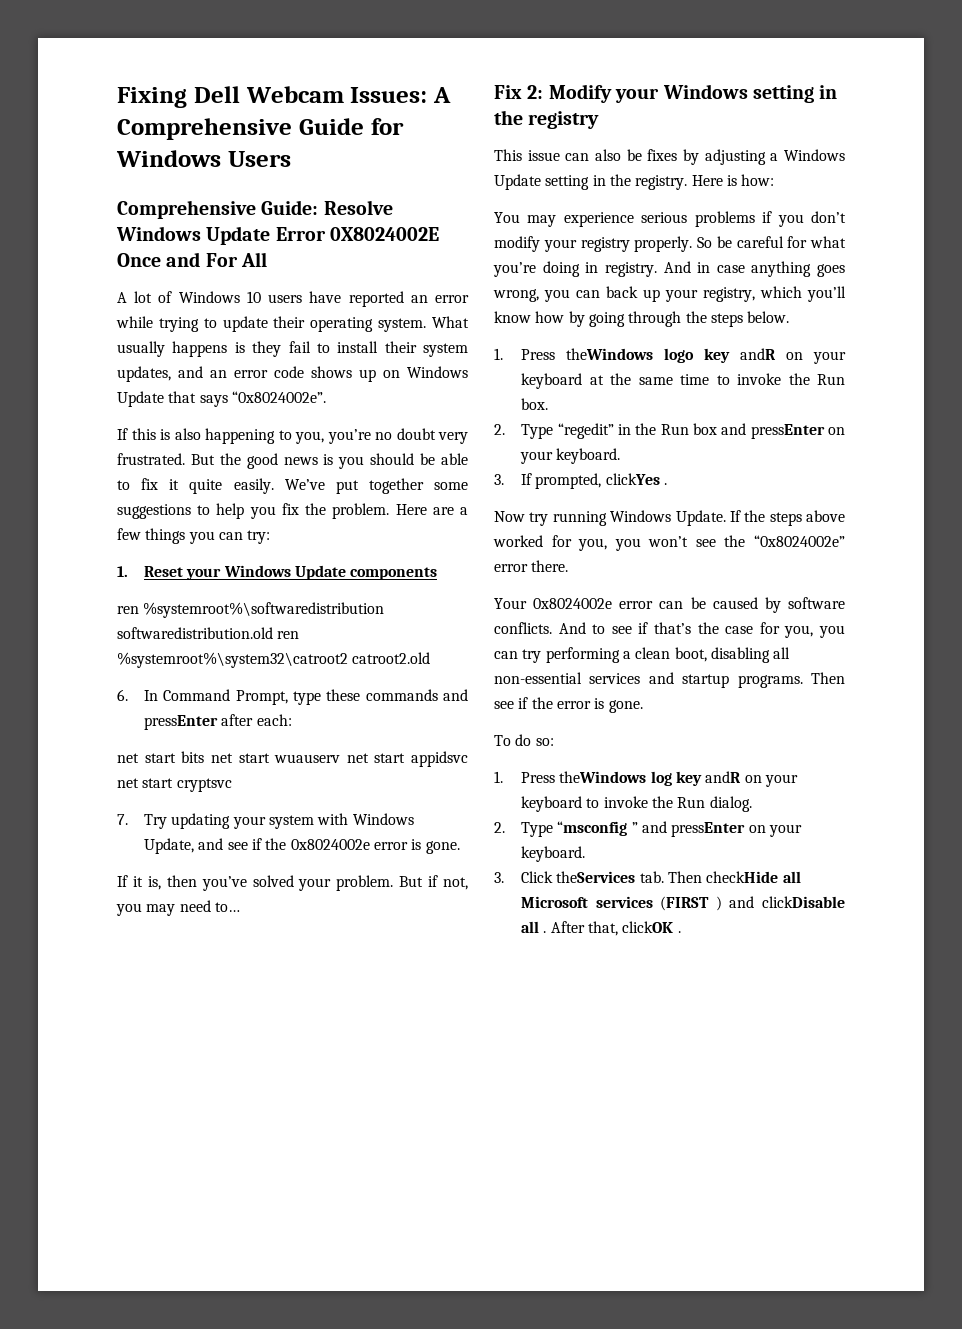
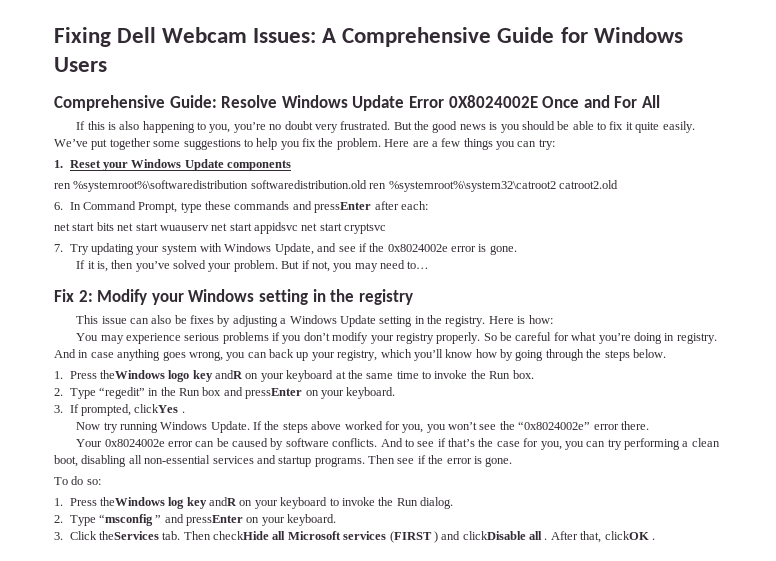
[117,291,469,307] [116,316,469,332] [117,341,468,357] [117,366,468,382] [117,391,326,407] // A lot of Windows 10 users have reported an error while trying to update their operating system. What usually happens is they fail to install their system updates, and an error code shows up on Windows Update that says “0x8024002e”. -> (660, 101) none

